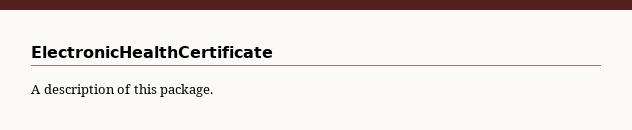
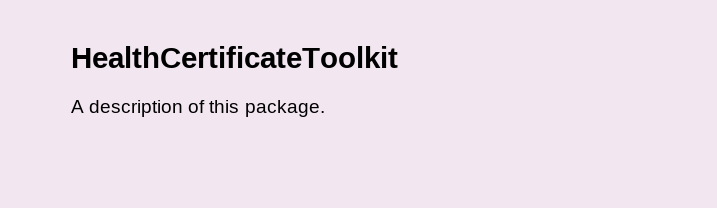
[31,46,273,58] ElectronicHealthCertificate -> [71,46,398,68] HealthCertificateToolkit

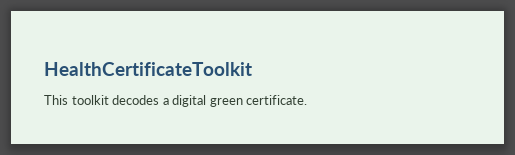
[71,100,325,117] A description of this package. -> [44,95,308,107] This toolkit decodes a digital green certificate.

